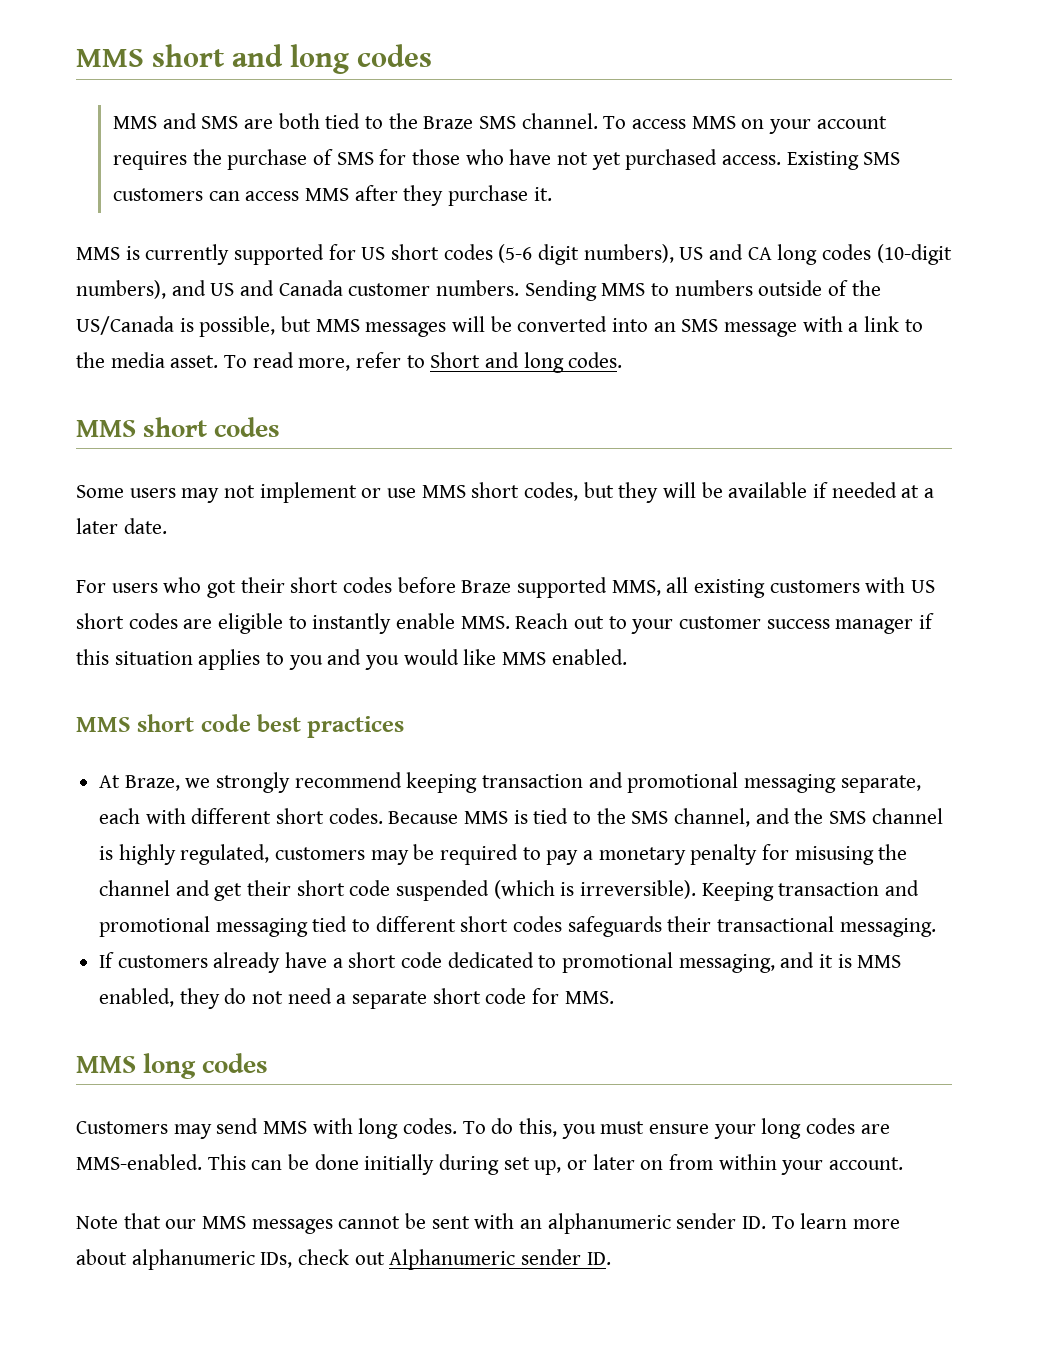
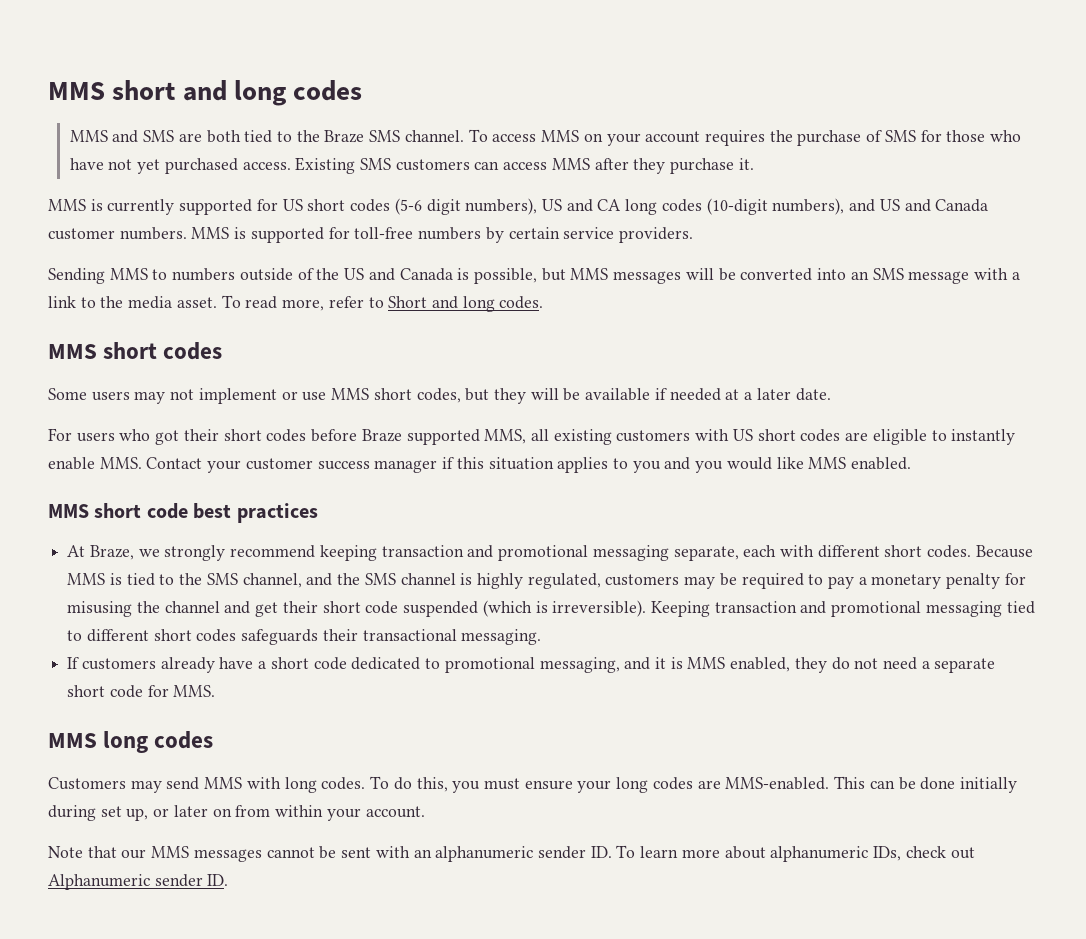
(520, 288) none -> [191,227,693,243] MMS is supported for toll-free numbers by certain service providers. //
[76,316,174,335] US/Canada -> [344,268,453,281] US and Canada
[515,613,627,629] Reach out to -> [146,457,203,469] Contact

